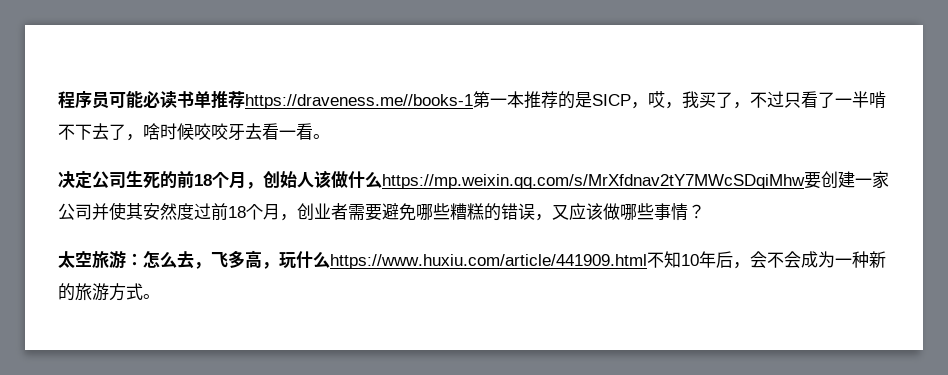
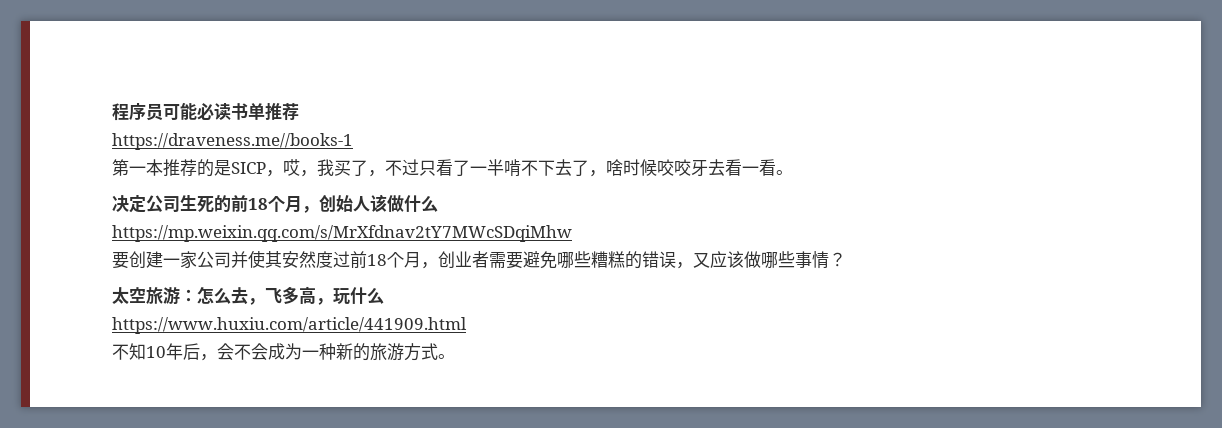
(245, 100) none -> (299, 112) //
(473, 101) none -> (353, 141) //
(382, 180) none -> (438, 204) //
(805, 181) none -> (572, 233) //
(330, 260) none -> (384, 296) //
(647, 261) none -> (467, 325) //

